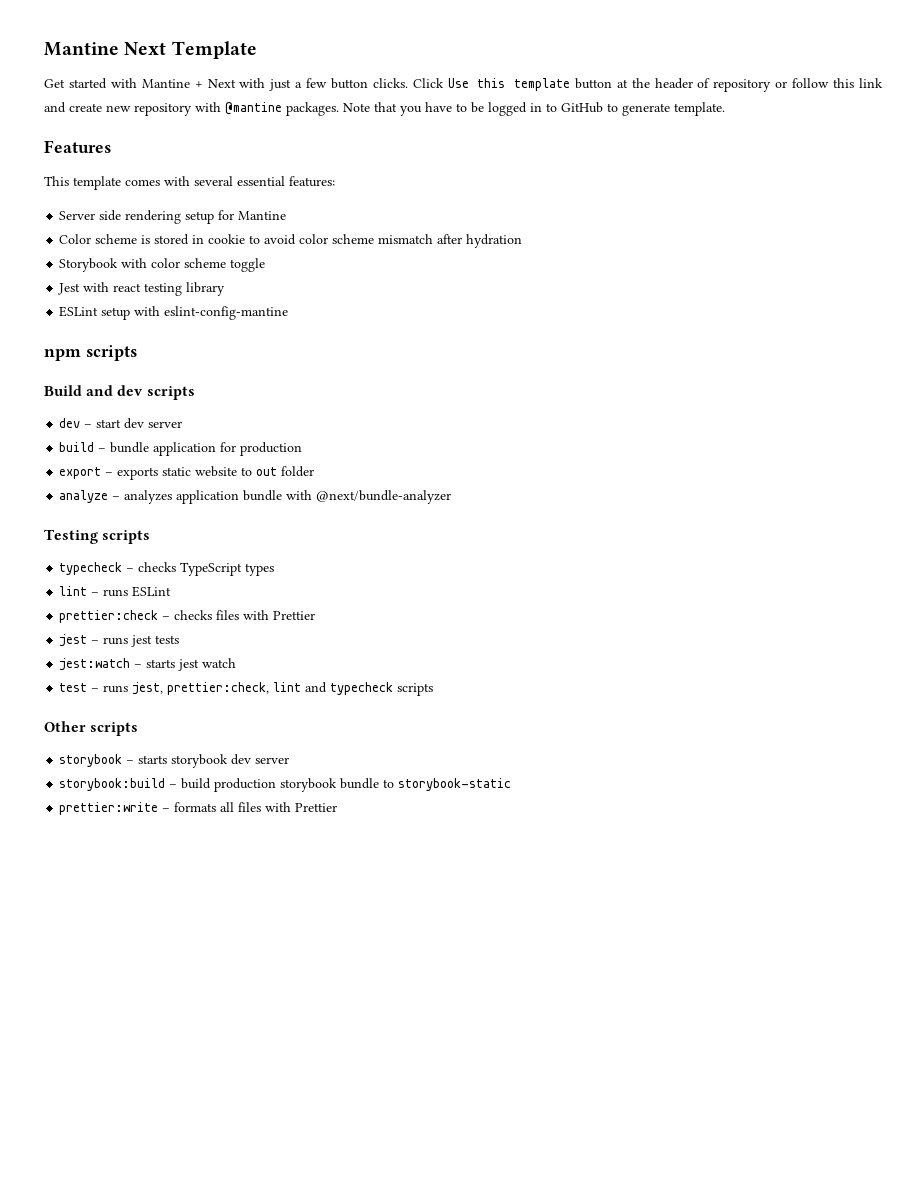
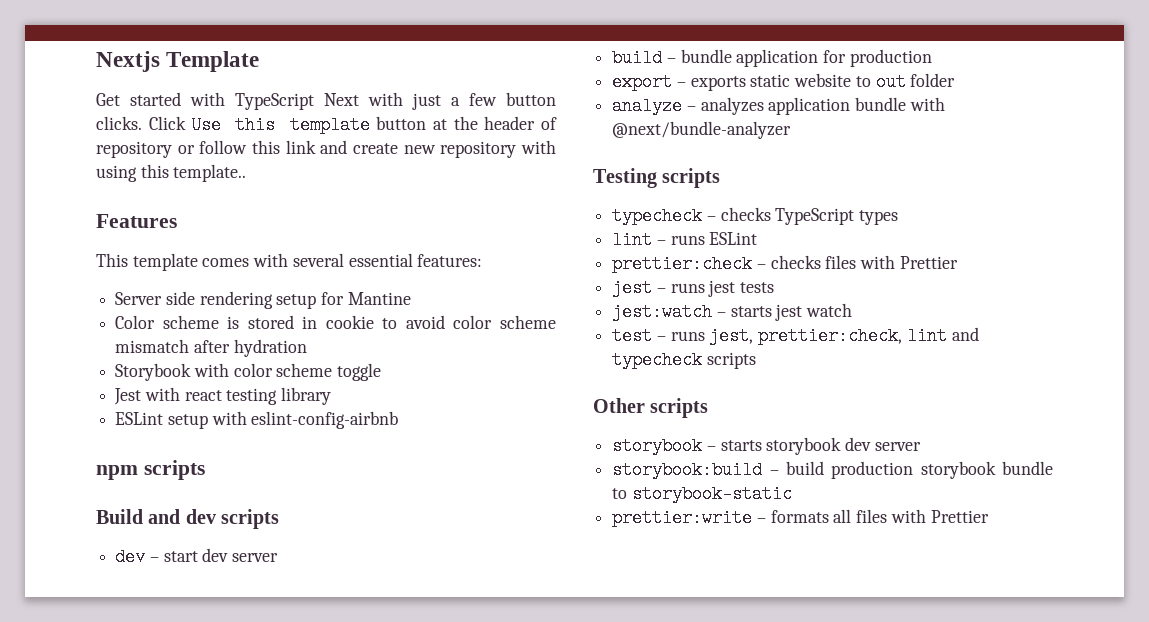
[44,42,167,56] Mantine Next -> [96,51,160,72] Nextjs
[141,79,203,88] Mantine + -> [235,93,314,110] TypeScript
[225,102,725,116] @mantine packages. Note that you have to be logged in to GitHub to generate template. -> [96,164,247,182] using this template..
[164,306,289,320] eslint-config-mantine -> [251,411,399,429] eslint-config-airbnb

